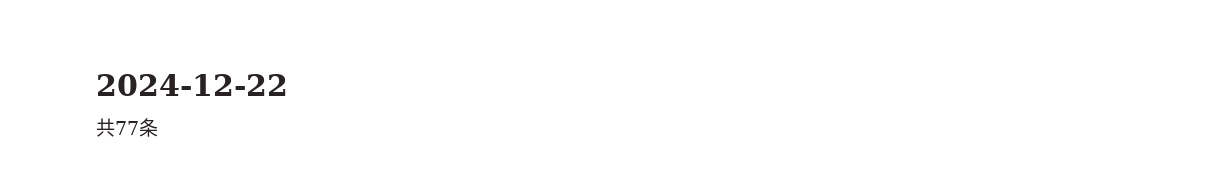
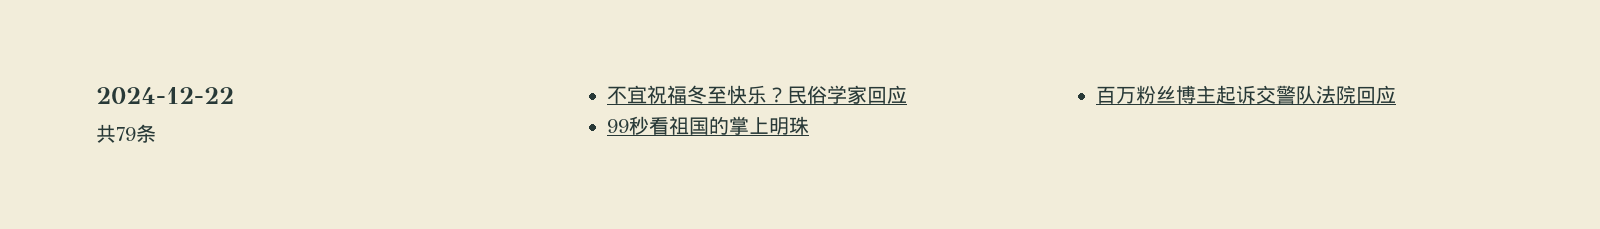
[115,121,139,135] 77 -> [116,127,136,141] 79
(158, 127) none -> [607,85,907,104] [607,116,809,135] [1096,85,1396,104] // 不宜祝福冬至快乐？民俗学家回应 // 99秒看祖国的掌上明珠 // 百万粉丝博主起诉交警队法院回应

